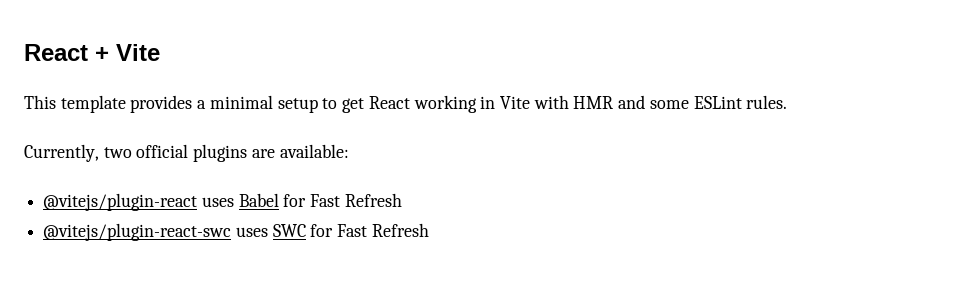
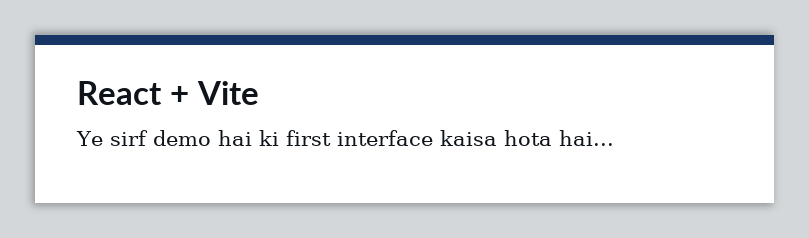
[24,95,788,113] [24,144,349,162] [43,193,402,211] [43,223,429,241] This template provides a minimal setup to get React working in Vite with HMR and some ESLint rules. // Currently, two official plugins are available: // @vitejs/plugin-react uses Babel for Fast Refresh // @vitejs/plugin-react-swc uses SWC for Fast Refresh -> [76,130,614,146] Ye sirf demo hai ki first interface kaisa hota hai...

